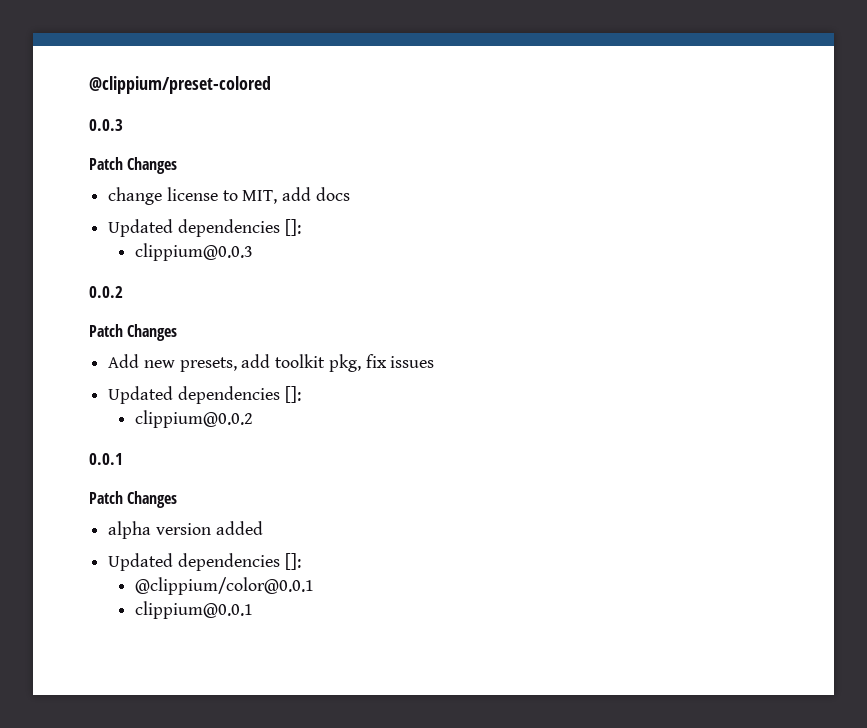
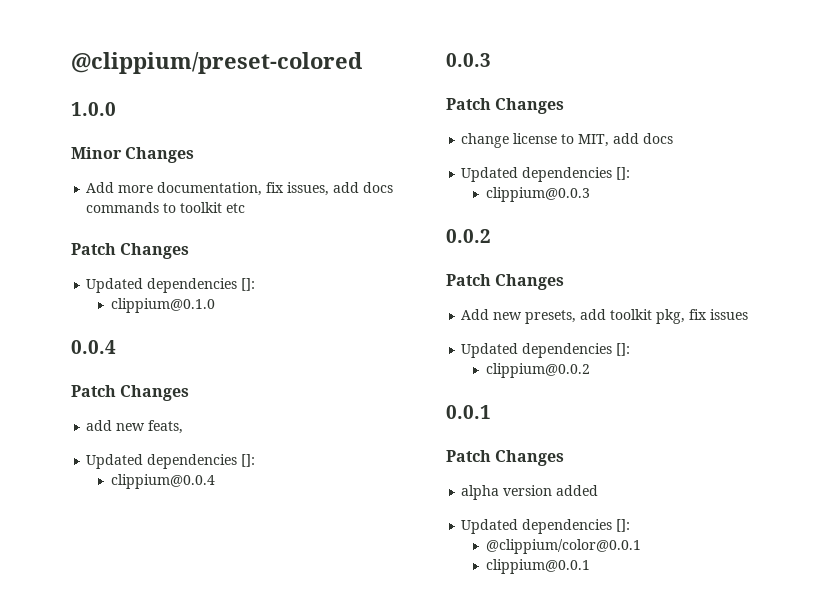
(271, 85) none -> [71,102,116,116] [71,147,195,163] [86,182,394,196] [86,202,246,213] [71,243,190,259] [86,278,256,293] [110,298,215,313] [71,340,116,354] [71,385,190,401] [86,420,184,434] [86,454,256,469] [110,474,215,489] // 1.0.0 // Minor Changes // Add more documentation, fix issues, add docs commands to toolkit etc // Patch Changes // Updated dependencies []: // clippium@0.1.0 // 0.0.4 // Patch Changes // add new feats, // Updated dependencies []: // clippium@0.0.4

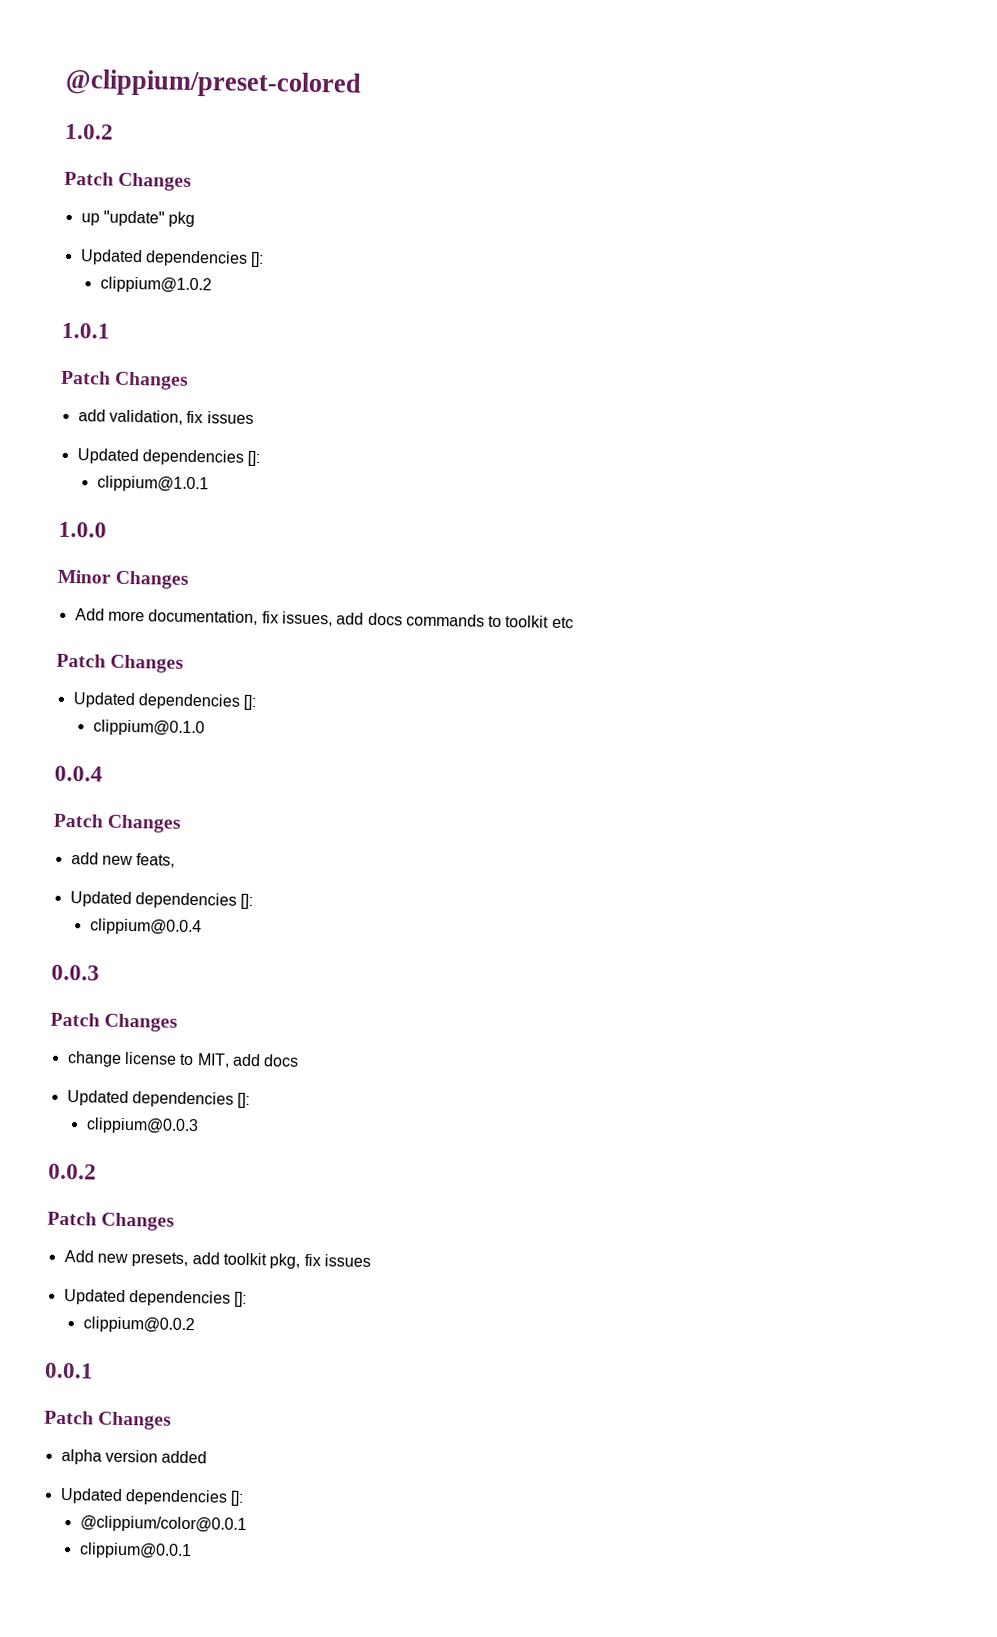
(362, 63) none -> [64,123,114,140] [64,171,193,191] [80,210,196,228] [79,249,265,268] [99,276,212,294] [61,322,110,339] [60,370,190,390] [77,409,254,425] [76,448,261,467] [96,475,209,493] // 1.0.2 // Patch Changes // up "update" pkg // Updated dependencies []: // clippium@1.0.2 // 1.0.1 // Patch Changes // add validation, fix issues // Updated dependencies []: // clippium@1.0.1

